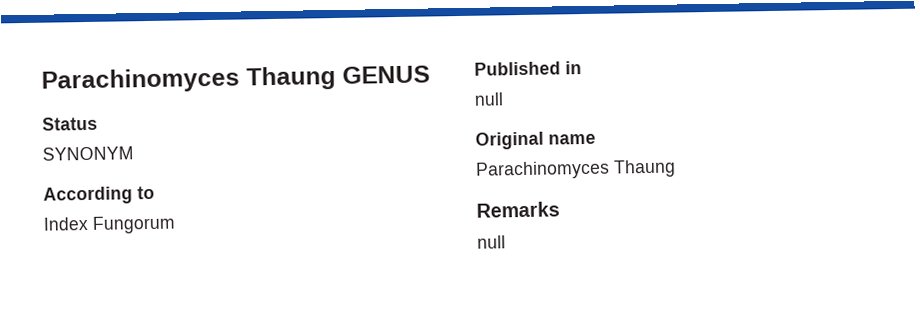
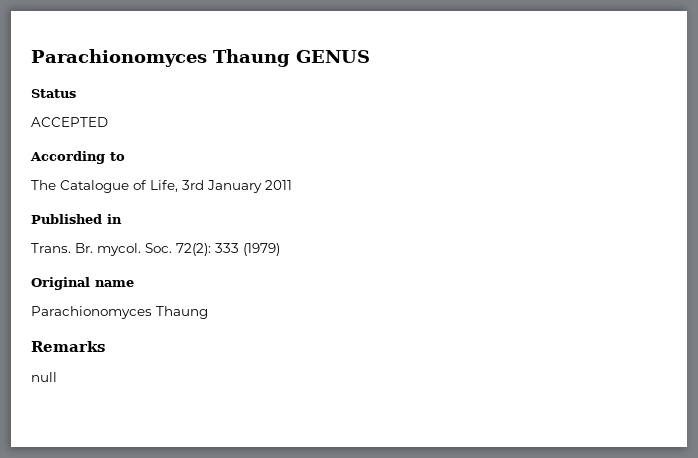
[41,67,240,94] Parachinomyces -> [31,49,207,67] Parachionomyces
[42,146,134,161] SYNONYM -> [31,117,108,127] ACCEPTED
[43,215,176,234] [474,61,582,76] [474,92,504,106] Index Fungorum // Published in // null -> [31,180,292,193] [31,214,122,224] [31,243,280,256] The Catalogue of Life, 3rd January 2011 // Published in // Trans. Br. mycol. Soc. 72(2): 333 (1979)
[475,160,610,180] Parachinomyces -> [31,306,152,319] Parachionomyces

